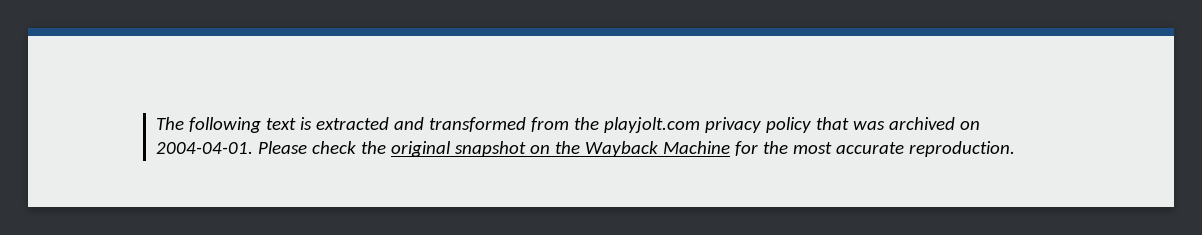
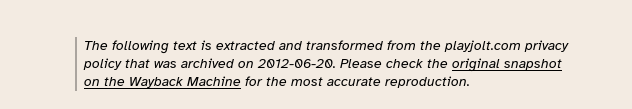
[156,142,254,154] 2004-04-01. -> [257,59,337,68] 2012-06-20.

